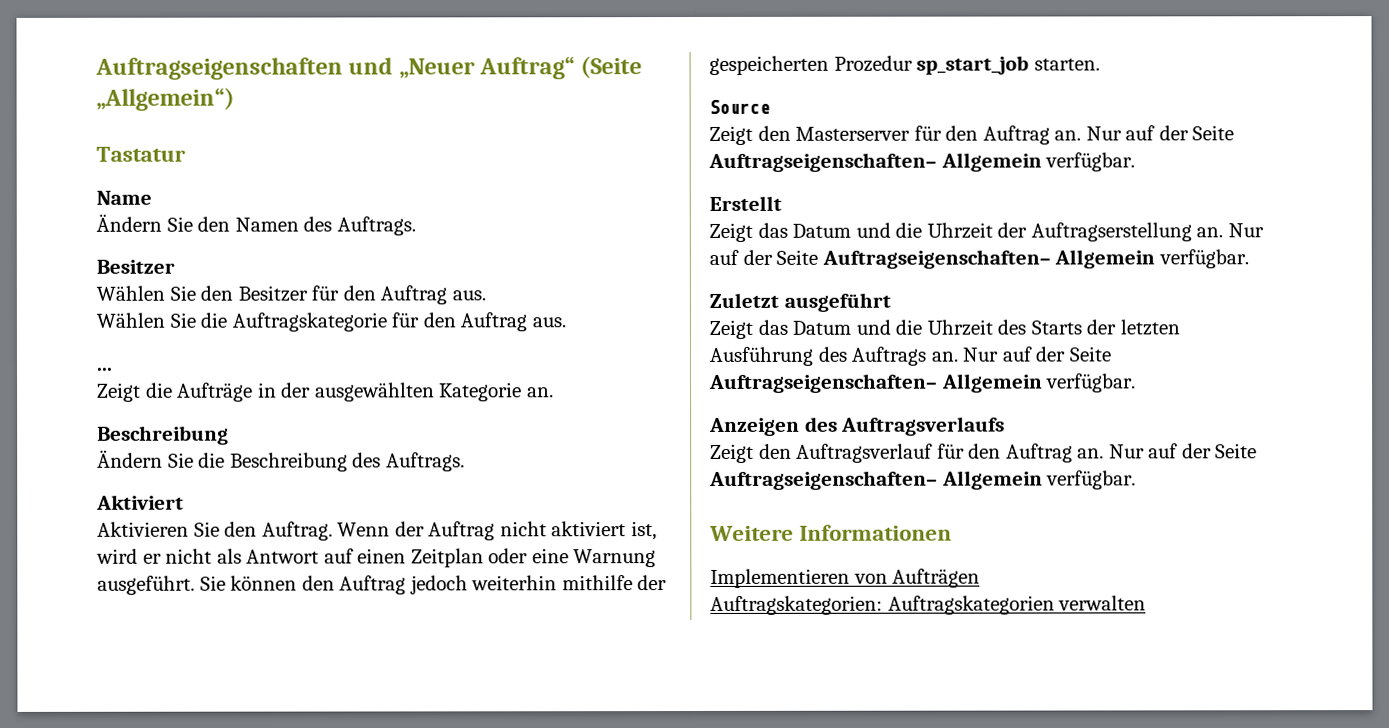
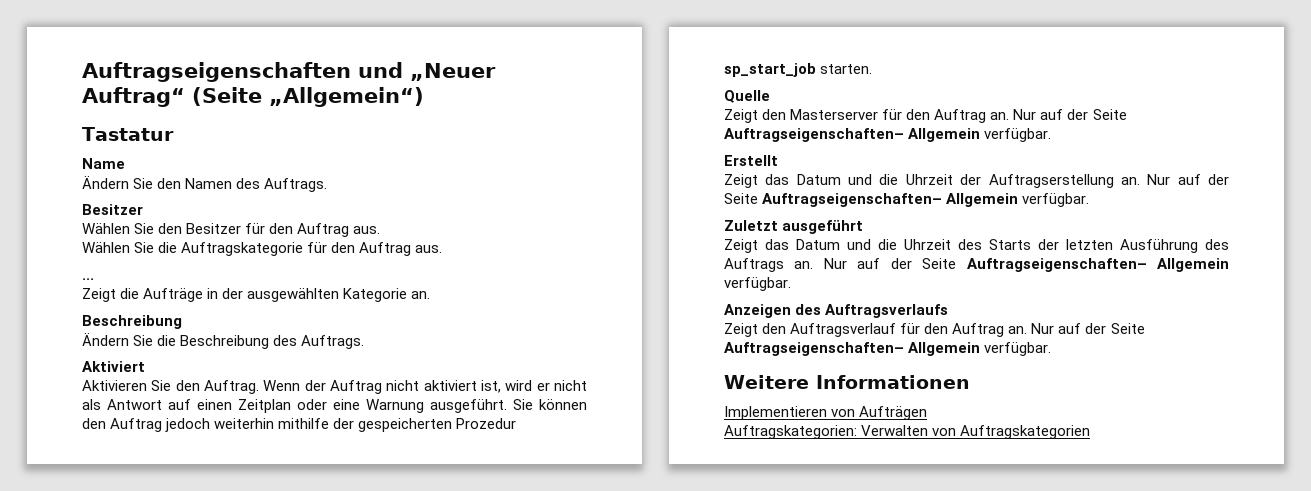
[709,99,770,114] Source -> [724,90,770,103] Quelle
[887,595,1147,615] Auftragskategorien verwalten -> [861,425,1091,439] Verwalten von Auftragskategorien

